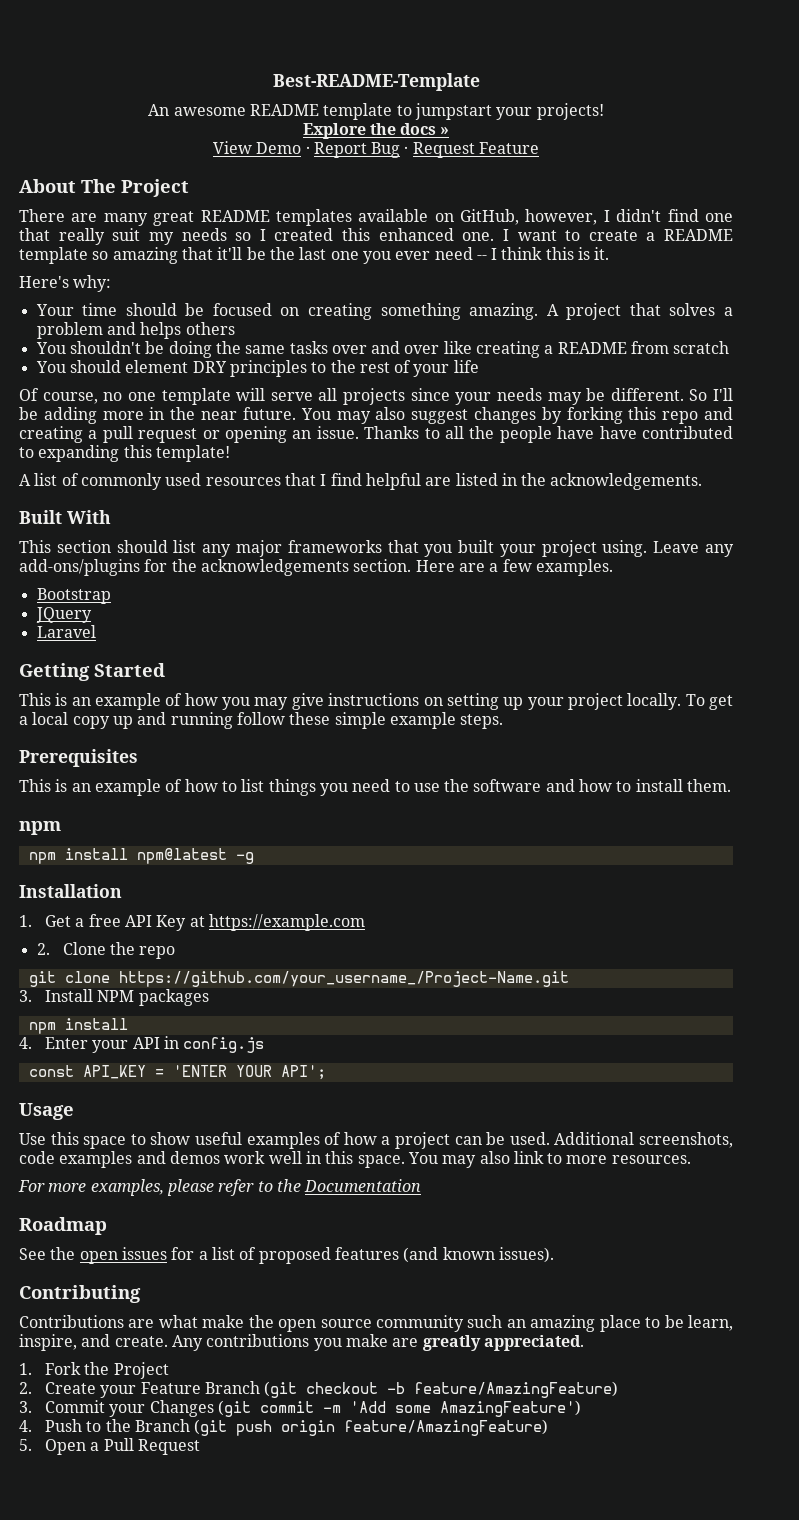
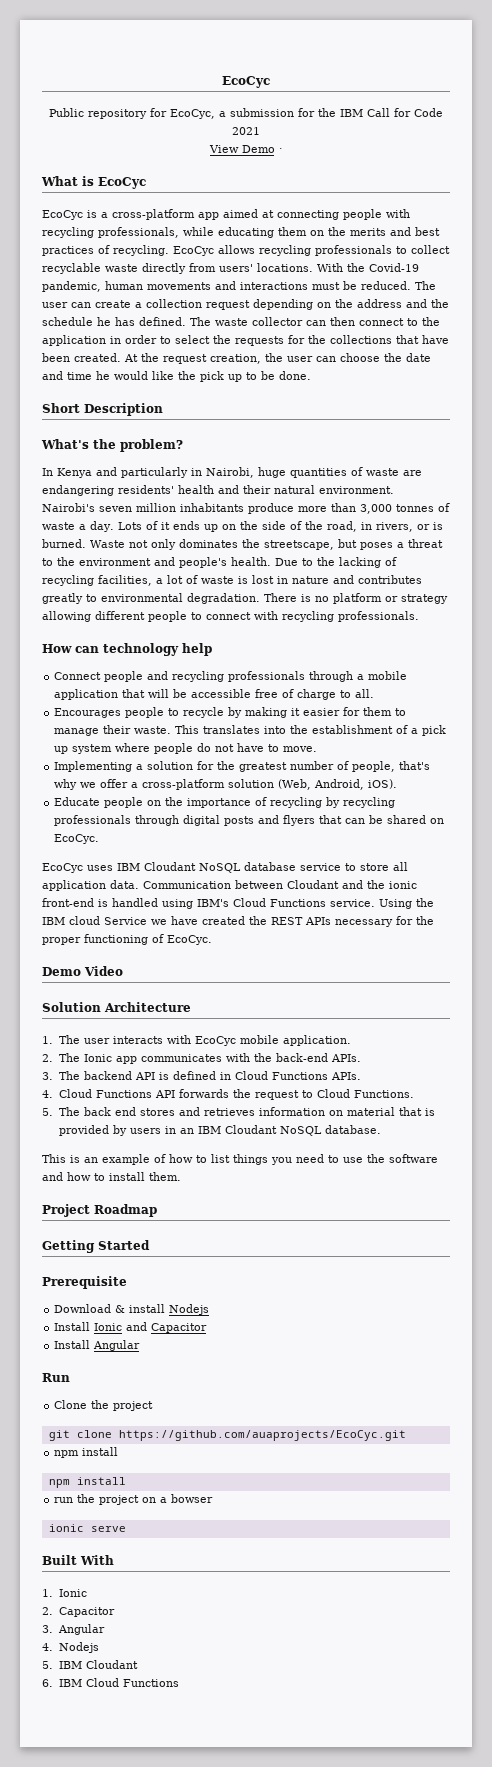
[272,73,480,91] [148,103,604,120] [302,123,450,139] [212,141,540,158] [19,179,189,197] [19,209,733,226] [19,228,733,245] [19,247,610,264] [19,275,112,292] [35,303,734,320] [36,322,235,339] [35,341,730,358] [35,360,479,377] [19,388,733,405] [19,407,733,424] [19,426,733,443] [19,445,230,462] [19,473,703,490] [19,510,111,524] [19,540,735,557] [19,559,613,576] [36,588,111,604] [35,607,92,623] [36,625,96,638] [19,663,165,681] [19,693,734,710] [19,712,504,729] [19,749,138,767] Best-README-Template // An awesome README template to jumpstart your projects! // Explore the docs » // View Demo · Report Bug · Request Feature // About The Project // There are many great README templates available on GitHub, however, I didn't find one that really suit my needs so I created this enhanced one. I want to create a README template so amazing that it'll be the last one you ever need -- I think this is it. // Here's why: // Your time should be focused on creating something amazing. A project that solves a problem and helps others // You shouldn't be doing the same tasks over and over like creating a README from scratch // You should element DRY principles to the rest of your life // Of course, no one template will serve all projects since your needs may be different. So I'll be adding more in the near future. You may also suggest changes by forking this repo and creating a pull request or opening an issue. Thanks to all the people have have contributed to expanding this template! // A list of commonly used resources that I find helpful are listed in the acknowledgements. // Built With // This section should list any major frameworks that you built your project using. Leave any add-ons/plugins for the acknowledgements section. Here are a few examples. // Bootstrap // JQuery // Laravel // Getting Started // This is an example of how you may give instructions on setting up your project locally. To get a local copy up and running follow these simple example steps. // Prerequisites -> [222,76,270,88] [49,108,443,119] [232,127,260,135] [208,145,283,153] [41,176,146,189] [42,209,410,220] [42,227,440,238] [42,245,450,256] [42,263,419,274] [42,281,436,292] [42,299,449,310] [42,317,440,326] [42,335,449,346] [42,353,431,364] [42,371,311,382] [42,403,163,416] [41,439,183,452] [42,467,422,478] [42,485,394,496] [42,503,450,514] [42,521,443,532] [42,539,443,550] [42,557,397,568] [42,575,422,586] [42,593,448,604] [42,611,419,622] [42,643,212,656] [54,671,408,682] [54,689,375,700] [54,707,407,718] [54,725,447,736] [54,743,318,754] [54,761,431,772] [54,779,398,790] [54,797,396,808] [54,815,445,826] [54,834,100,844] [42,862,408,873] [42,880,417,891] [42,898,434,909] [42,916,434,927] [42,934,212,945] [42,966,123,976] [42,1002,191,1012] [42,1035,351,1046] [42,1053,361,1064] [42,1071,361,1080] [42,1089,414,1100] [42,1107,435,1116] [58,1125,381,1136] EcoCyc // Public repository for EcoCyc, a submission for the IBM Call for Code 2021 // View Demo · // What is EcoCyc // EcoCyc is a cross-platform app aimed at connecting people with recycling professionals, while educating them on the merits and best practices of recycling. EcoCyc allows recycling professionals to collect recyclable waste directly from users' locations. With the Covid-19 pandemic, human movements and interactions must be reduced. The user can create a collection request depending on the address and the schedule he has defined. The waste collector can then connect to the application in order to select the requests for the collections that have been created. At the request creation, the user can choose the date and time he would like the pick up to be done. // Short Description // What's the problem? // In Kenya and particularly in Nairobi, huge quantities of waste are endangering residents' health and their natural environment. Nairobi's seven million inhabitants produce more than 3,000 tonnes of waste a day. Lots of it ends up on the side of the road, in rivers, or is burned. Waste not only dominates the streetscape, but poses a threat to the environment and people's health. Due to the lacking of recycling facilities, a lot of waste is lost in nature and contributes greatly to environmental degradation. There is no platform or strategy allowing different people to connect with recycling professionals. // How can technology help // Connect people and recycling professionals through a mobile application that will be accessible free of charge to all. // Encourages people to recycle by making it easier for them to manage their waste. This translates into the establishment of a pick up system where people do not have to move. // Implementing a solution for the greatest number of people, that's why we offer a cross-platform solution (Web, Android, iOS). // Educate people on the importance of recycling by recycling professionals through digital posts and flyers that can be shared on EcoCyc. // EcoCyc uses IBM Cloudant NoSQL database service to store all application data. Communication between Cloudant and the ionic front-end is handled using IBM's Cloud Functions service. Using the IBM cloud Service we have created the REST APIs necessary for the proper functioning of EcoCyc. // Demo Video // Solution Architecture // 1. The user interacts with EcoCyc mobile application. // 2. The Ionic app communicates with the back-end APIs. // 3. The backend API is defined in Cloud Functions APIs. // 4. Cloud Functions API forwards the request to Cloud Functions. // 5. The back end stores and retrieves information on material that is provided by users in an IBM Cloudant NoSQL database.
[19,821,61,835] [28,848,254,864] [19,884,122,898] [19,914,365,931] [36,943,50,955] npm // npm install npm@latest -g // Installation // 1. Get a free API Key at https://example.com // 2. -> [42,1204,157,1217] [42,1240,150,1253] [42,1276,127,1289] [54,1304,210,1315] [54,1322,208,1333] [54,1340,141,1351] [42,1373,70,1382] Project Roadmap // Getting Started // Prerequisite // Download & install Nodejs // Install Ionic and Capacitor // Install Angular // Run //
[139,946,176,959] repo -> [113,1401,154,1411] project
[118,971,569,987] [19,989,209,1006] [28,1018,128,1034] [19,1036,265,1053] [28,1065,326,1080] [19,1103,74,1120] [19,1132,734,1149] [19,1151,691,1168] [18,1179,422,1196] [19,1217,107,1235] [19,1247,554,1264] [19,1285,141,1303] [19,1315,734,1332] [19,1334,584,1351] [19,1362,169,1379] [19,1381,619,1398] [19,1400,581,1417] [19,1419,549,1436] [19,1438,200,1455] https://github.com/your_username_/Project-Name.git // 3. Install NPM packages // npm install // 4. Enter your API in config.js // const API_KEY = 'ENTER YOUR API'; // Usage // Use this space to show useful examples of how a project can be used. Additional screenshots, code examples and demos work well in this space. You may also link to more resources. // For more examples, please refer to the Documentation // Roadmap // See the open issues for a list of proposed features (and known issues). // Contributing // Contributions are what make the open source community such an amazing place to be learn, inspire, and create. Any contributions you make are greatly appreciated. // 1. Fork the Project // 2. Create your Feature Branch (git checkout -b feature/AmazingFeature) // 3. Commit your Changes (git commit -m 'Add some AmazingFeature') // 4. Push to the Branch (git push origin feature/AmazingFeature) // 5. Open a Pull Request -> [118,1430,406,1441] [54,1447,119,1458] [48,1477,126,1488] [54,1494,214,1505] [48,1524,126,1532] [42,1555,114,1565] [42,1589,87,1597] [42,1607,115,1617] [42,1624,105,1635] [42,1642,99,1653] [42,1660,138,1669] [42,1678,179,1687] https://github.com/auaprojects/EcoCyc.git // npm install // npm install // run the project on a bowser // ionic serve // Built With // 1. Ionic // 2. Capacitor // 3. Angular // 4. Nodejs // 5. IBM Cloudant // 6. IBM Cloud Functions

